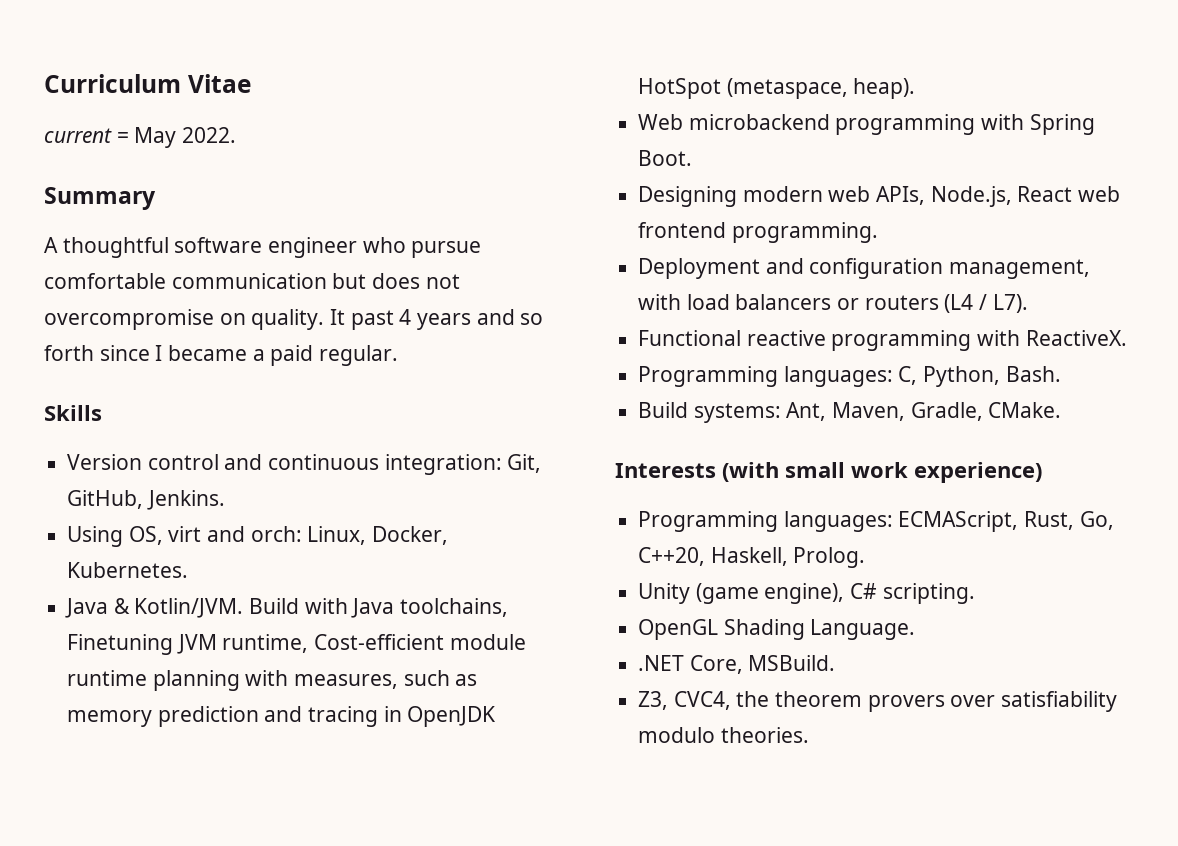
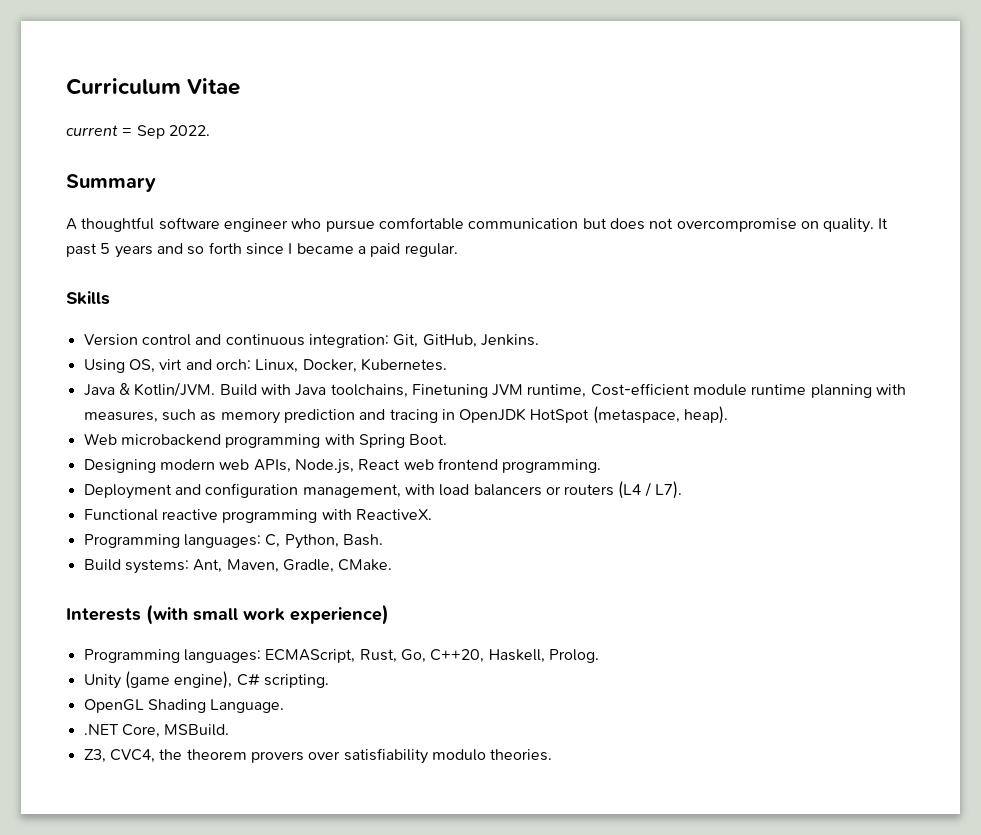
[134,127,177,148] May -> [136,125,165,139] Sep
[399,309,412,325] 4 -> [100,243,111,254] 5

